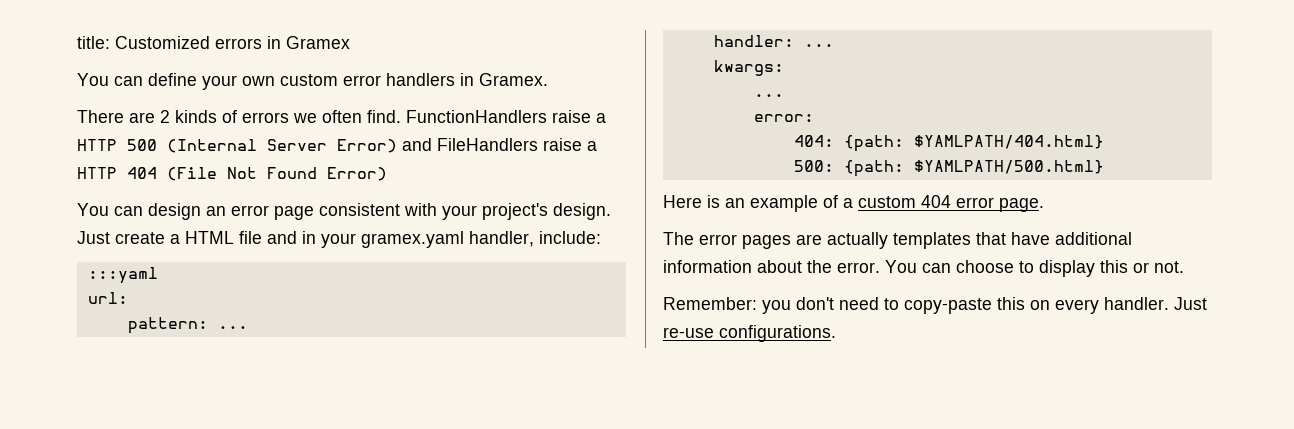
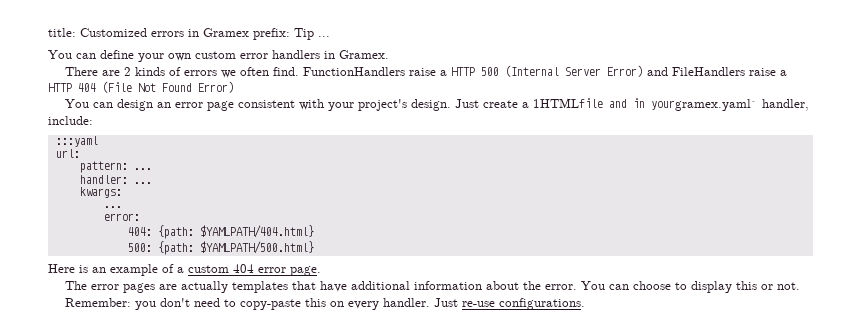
(350, 42) none -> [253,28,330,40] prefix: Tip ...
[185,231,464,248] HTML file and in your gramex.yaml -> [533,98,759,111] 1HTMLfile and in yourgramex.yaml`

